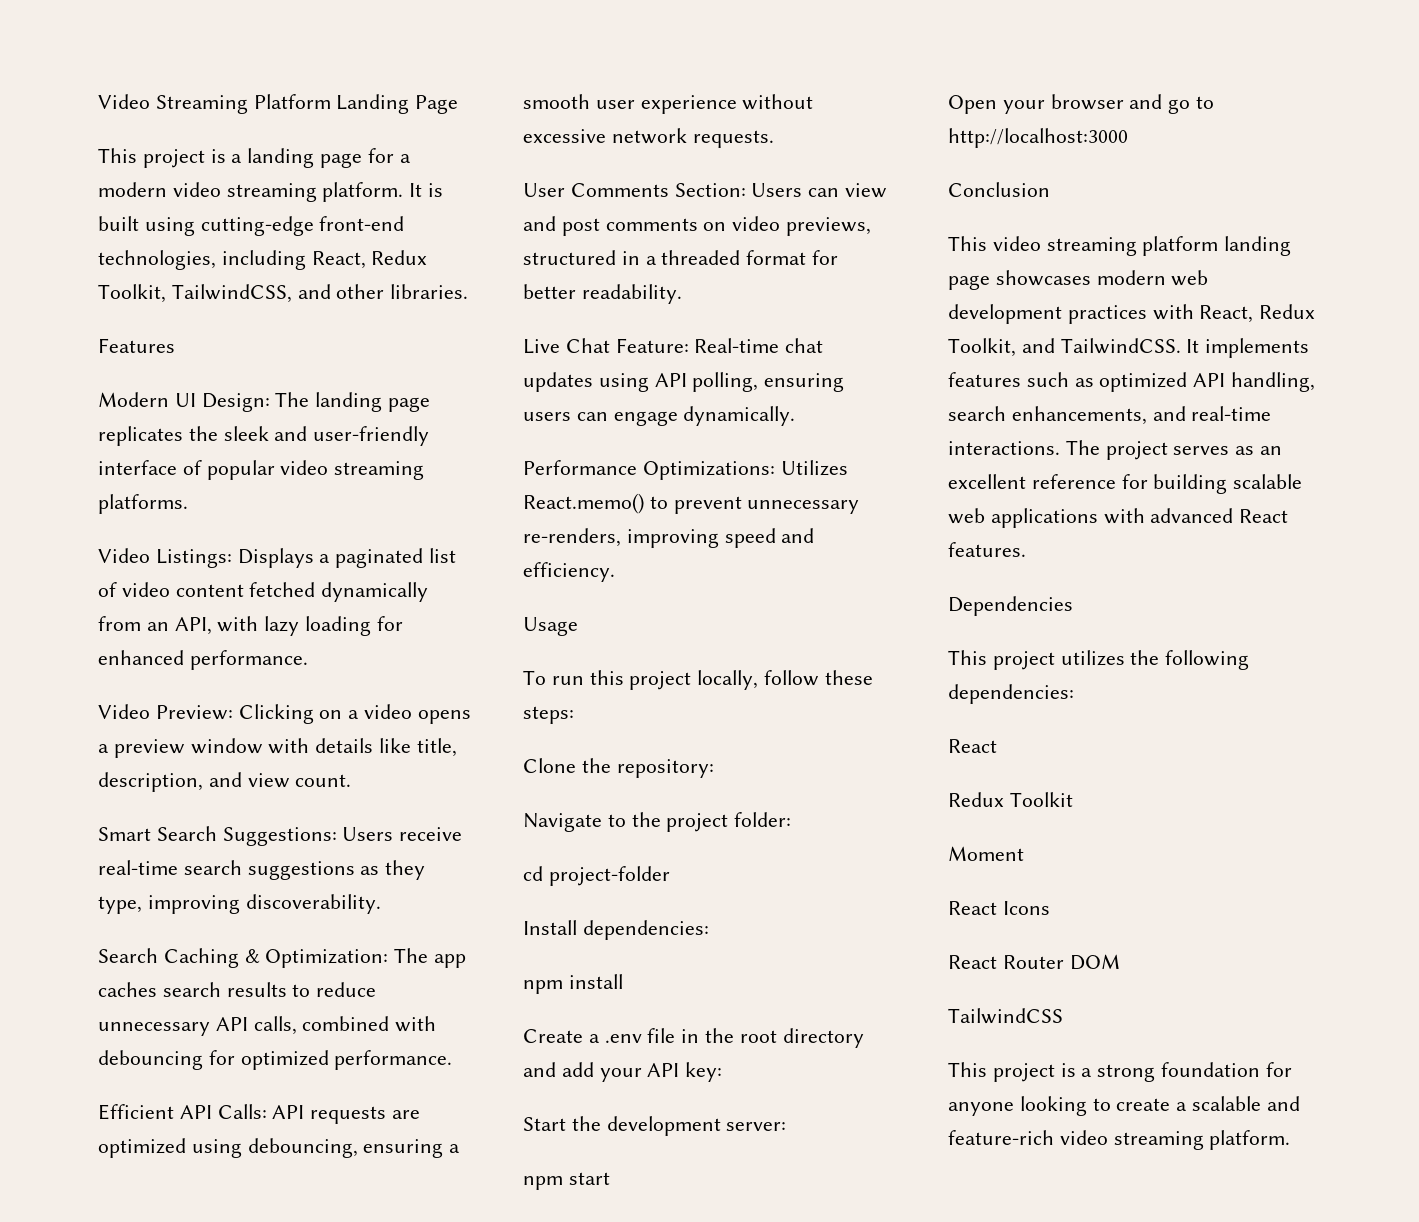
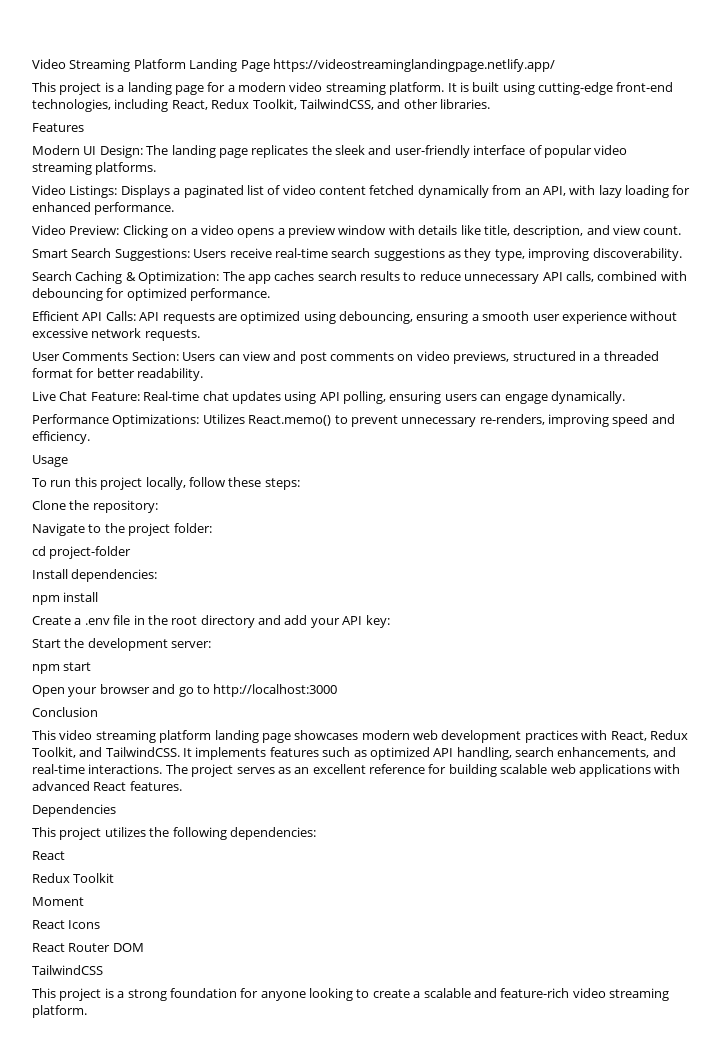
(459, 104) none -> [272,59,555,72] https://videostreaminglandingpage.netlify.app/

